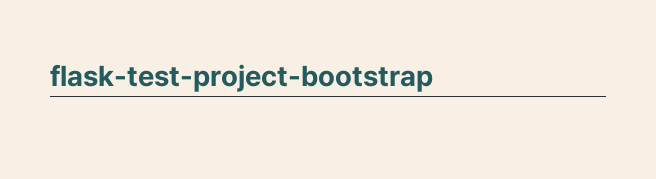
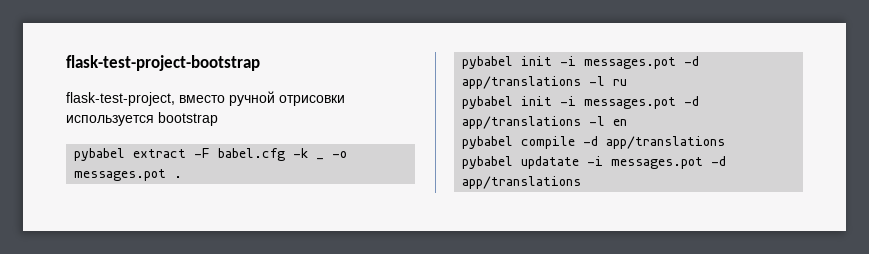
(433, 78) none -> [66,91,345,106] [66,112,218,126] [74,148,309,161] [316,158,325,160] [332,151,348,158] [74,169,183,181] [462,56,700,69] [462,76,628,89] [462,96,700,109] [462,116,628,129] [462,136,726,149] [462,156,727,169] [462,176,582,189] // flask-test-project, вместо ручной отрисовки используется bootstrap // pybabel extract -F babel.cfg -k _ -o messages.pot . // pybabel init -i messages.pot -d app/translations -l ru // pybabel init -i messages.pot -d app/translations -l en // pybabel compile -d app/translations // pybabel updatate -i messages.pot -d app/translations

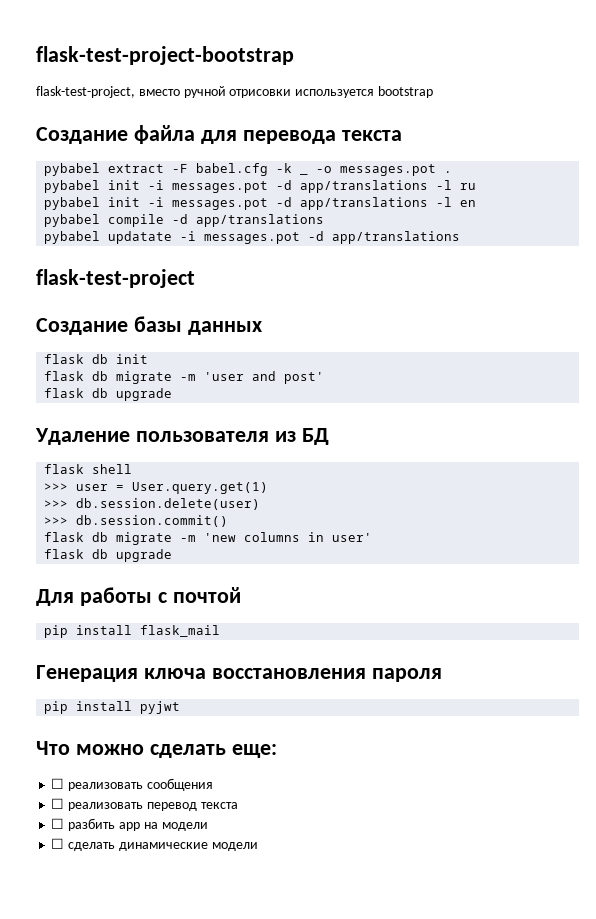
(218, 119) none -> [36,125,402,144] // Создание файла для перевода текста
(582, 182) none -> [36,269,195,288] [36,316,262,335] [44,354,149,364] [44,371,325,384] [44,388,173,401] [35,428,329,445] [44,464,133,474] [44,482,269,494] [44,498,261,510] [44,515,229,527] [44,532,373,545] [44,549,173,562] [36,587,241,606] [44,625,221,638] [36,665,442,682] [44,701,181,714] [36,741,277,758] [51,778,213,791] [51,798,238,811] [51,818,208,831] [51,838,258,851] // flask-test-project // Создание базы данных // flask db init // flask db migrate -m 'user and post' // flask db upgrade // Удаление пользователя из БД // flask shell // >>> user = User.query.get(1) // >>> db.session.delete(user) // >>> db.session.commit() // flask db migrate -m 'new columns in user' // flask db upgrade // Для работы с почтой // pip install flask_mail // Генерация ключа восстановления пароля // pip install pyjwt // Что можно сделать еще: // ☐ реализовать сообщения // ☐ реализовать перевод текста // ☐ разбить app на модели // ☐ сделать динамические модели

